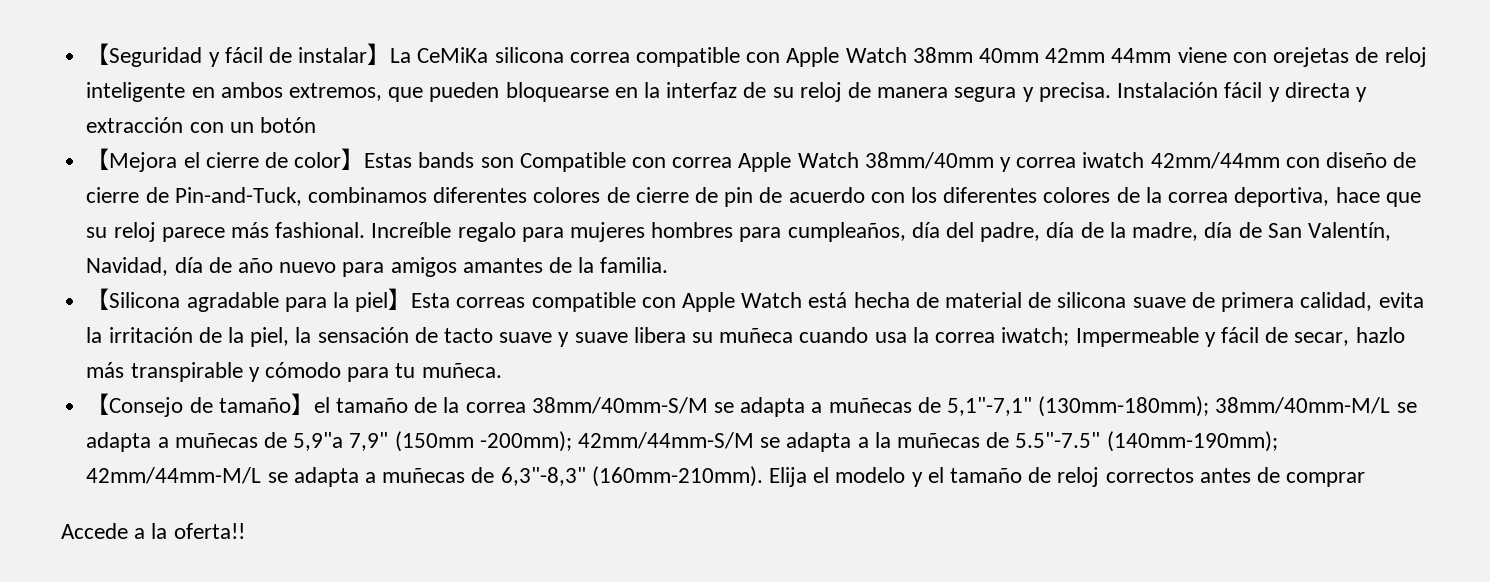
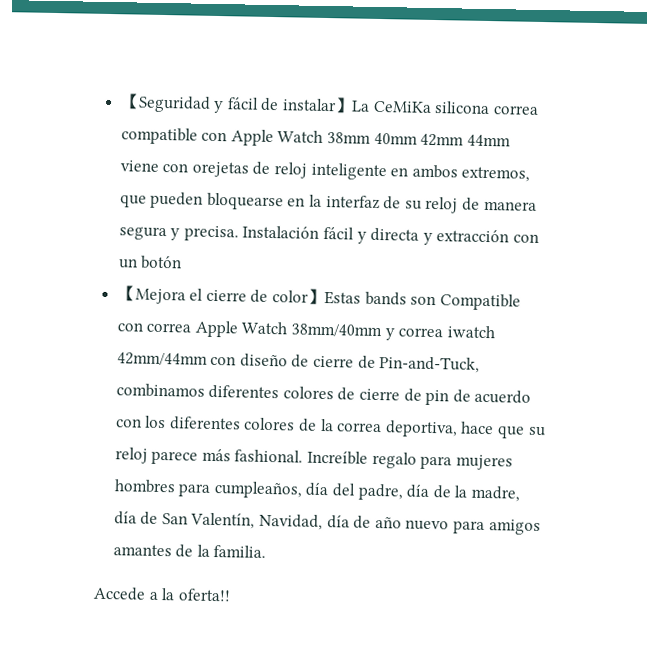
[86,288,1424,312] [86,327,1405,347] [86,362,502,382] [86,393,1417,417] [86,431,1278,452] [86,466,1366,487] // 【Silicona agradable para la piel】Esta correas compatible con Apple Watch está hecha de material de silicona suave de primera calidad, evita la irritación de la piel, la sensación de tacto suave y suave libera su muñeca cuando usa la correa iwatch; Impermeable y fácil de secar, hazlo más transpirable y cómodo para tu muñeca. // 【Consejo de tamaño】el tamaño de la correa 38mm/40mm-S/M se adapta a muñecas de 5,1"-7,1" (130mm-180mm); 38mm/40mm-M/L se adapta a muñecas de 5,9"a 7,9" (150mm -200mm); 42mm/44mm-S/M se adapta a la muñecas de 5.5"-7.5" (140mm-190mm); 42mm/44mm-M/L se adapta a muñecas de 6,3"-8,3" (160mm-210mm). Elija el modelo y el tamaño de reloj correctos antes de comprar -> (267, 551) none

